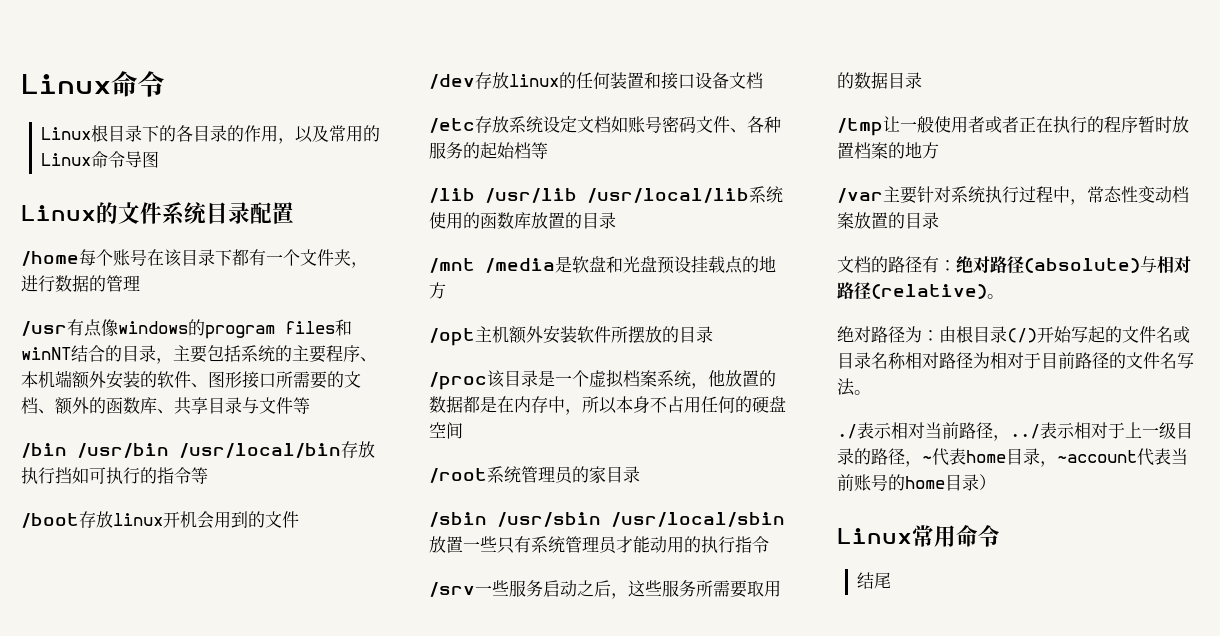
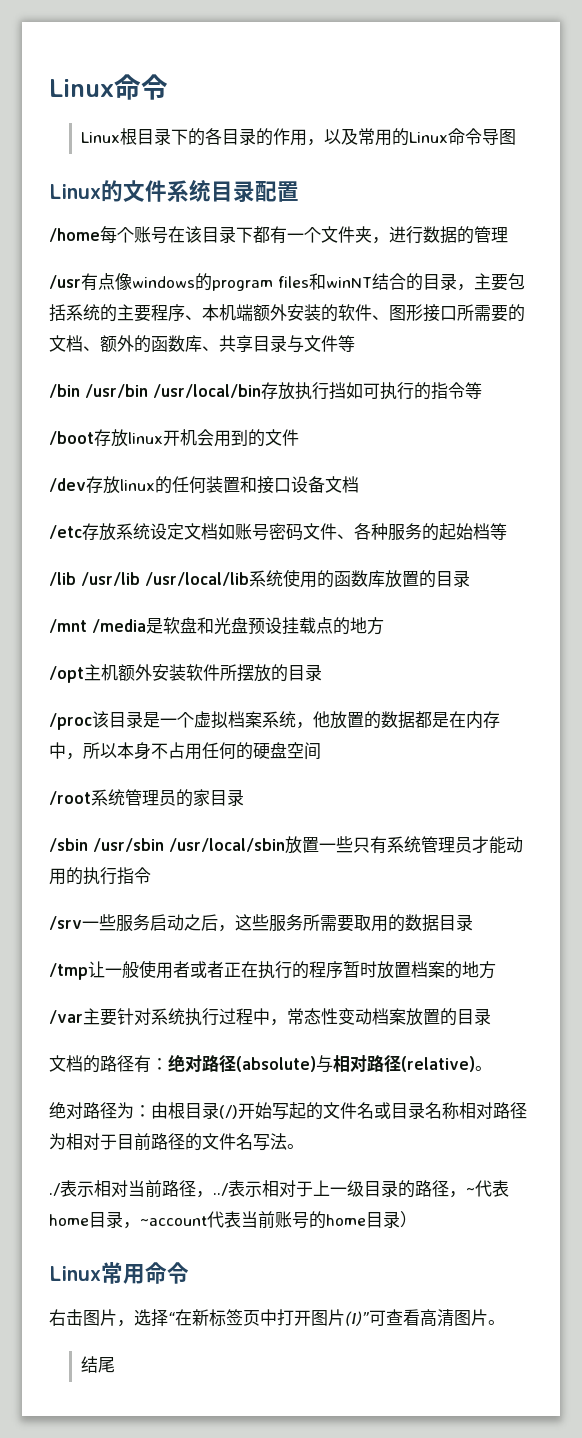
(1000, 536) none -> [49,1309,505,1327] // 右击图片，选择“在新标签页中打开图片(I)”可查看高清图片。

